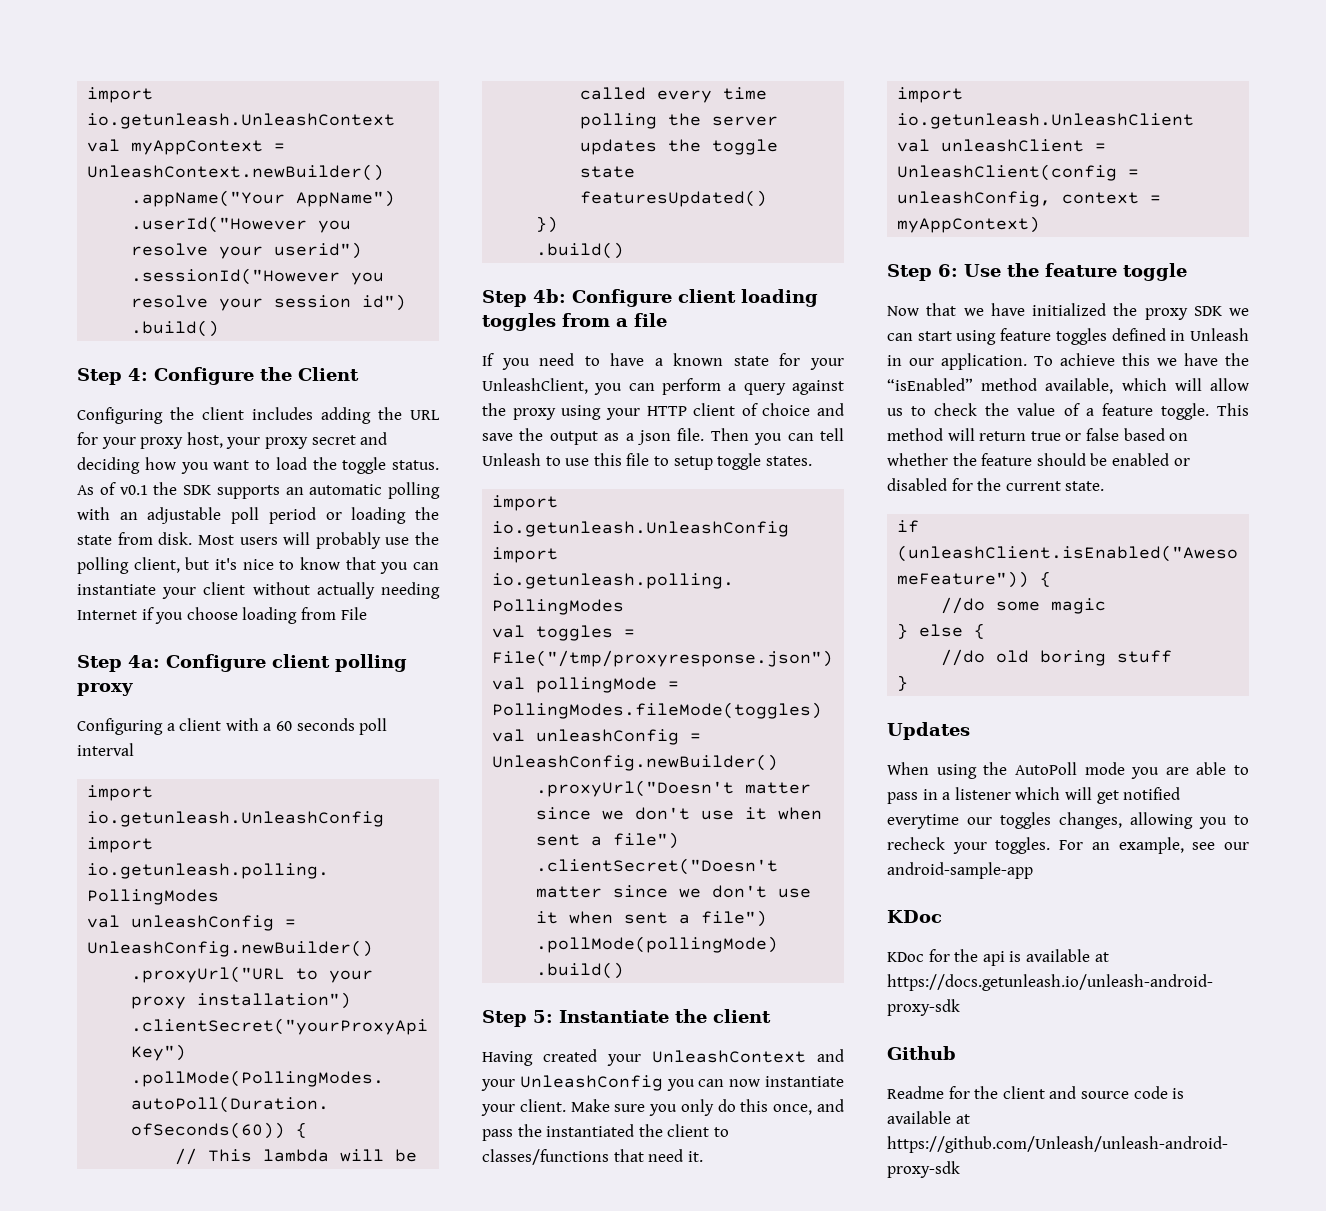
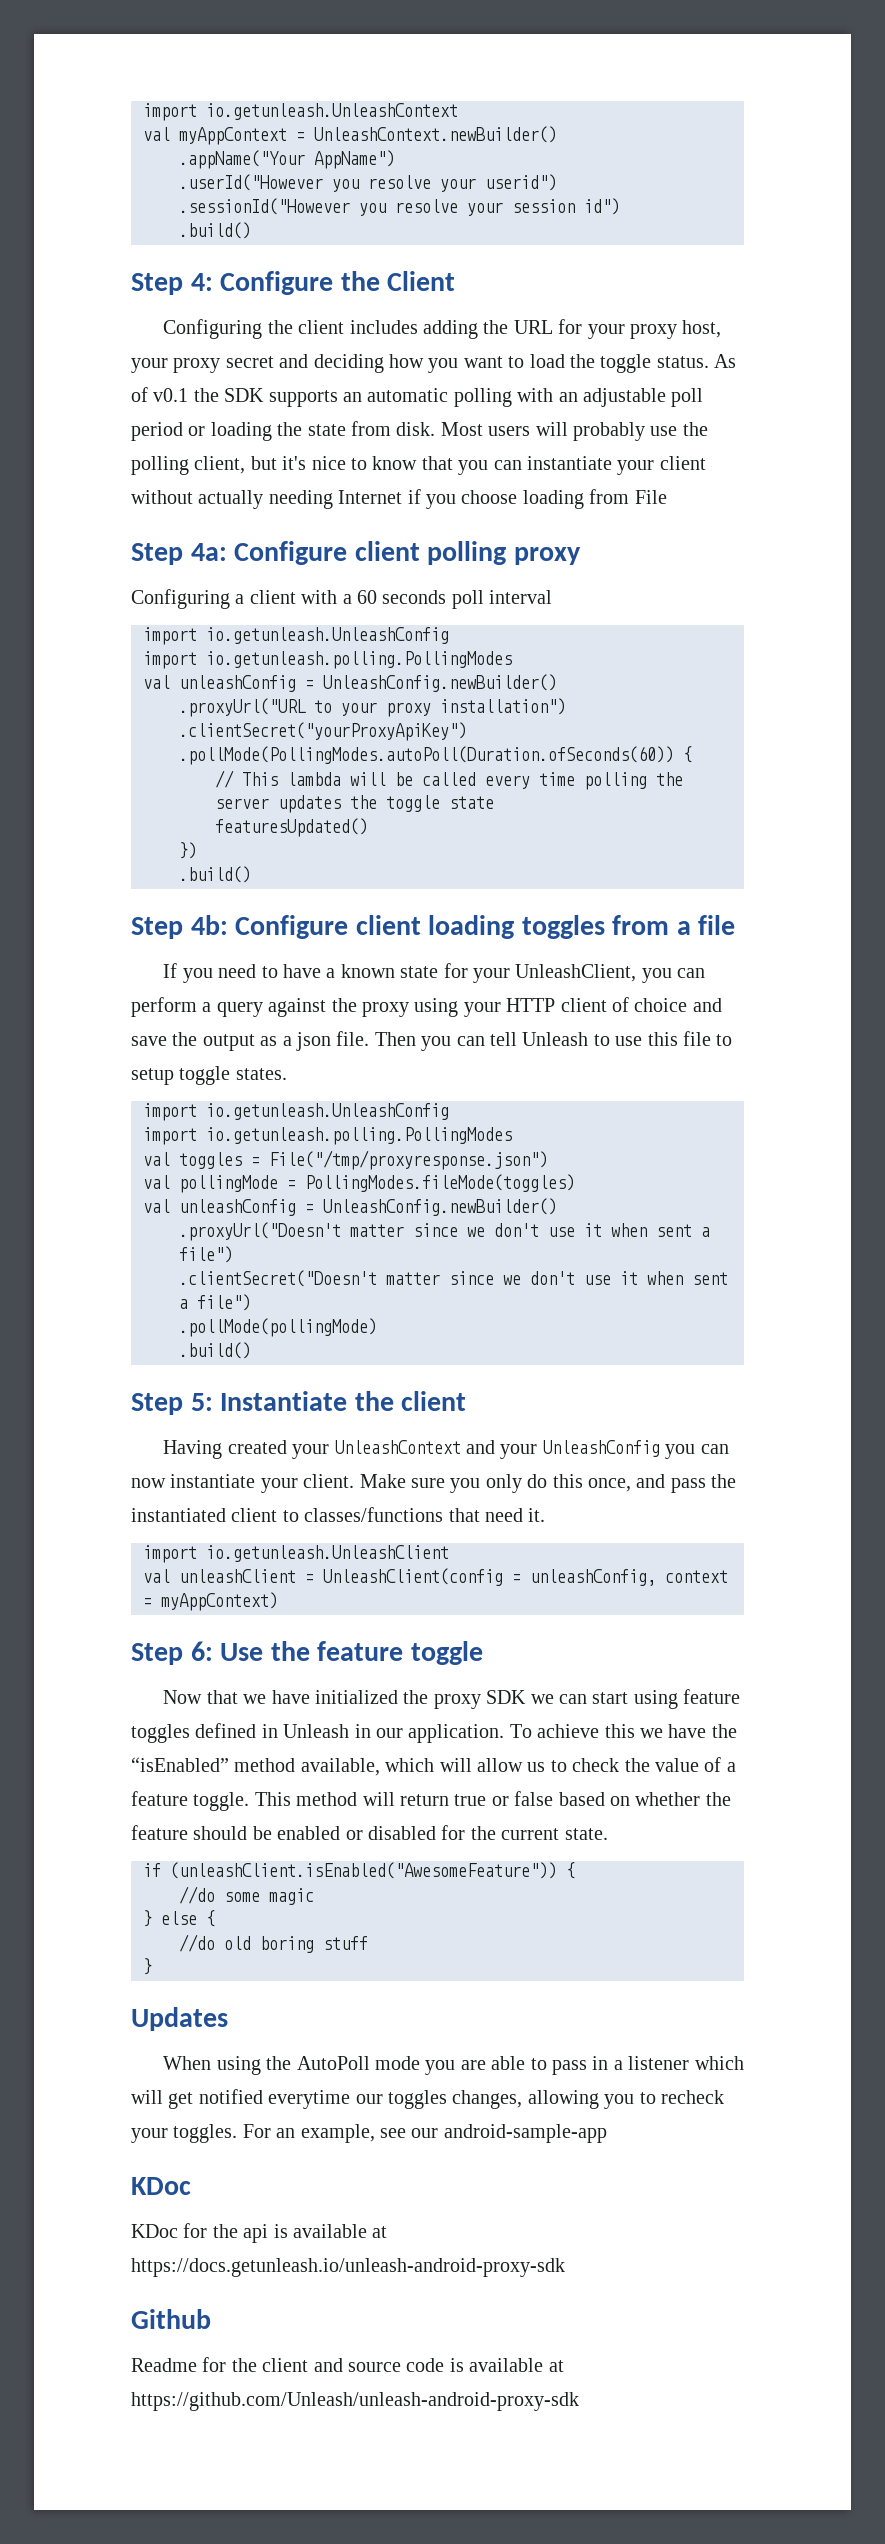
[638,1124,663,1137] the -> (226, 1515) none

